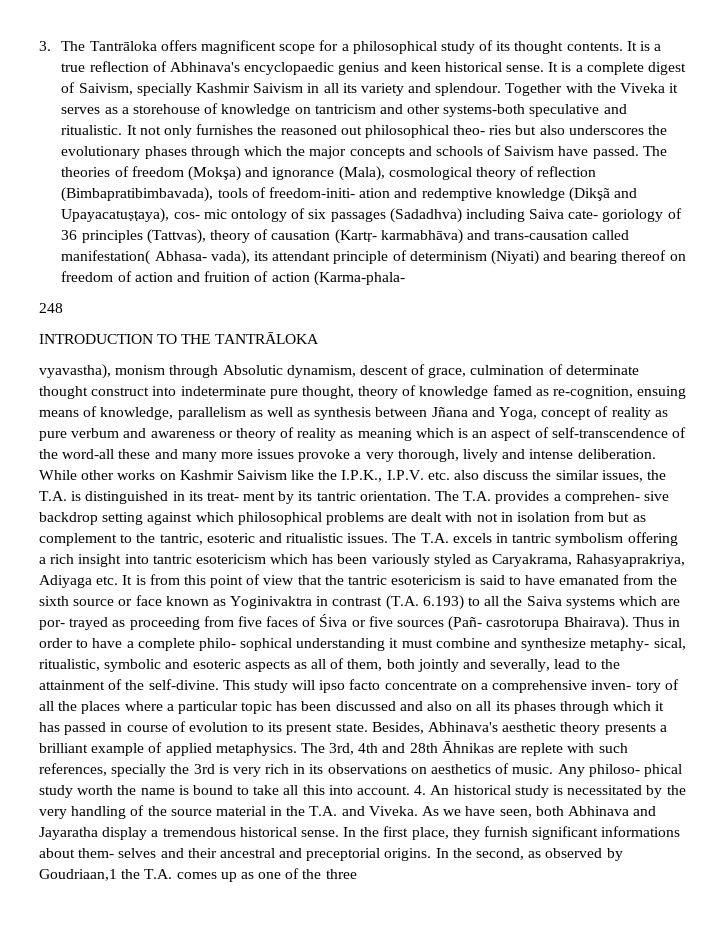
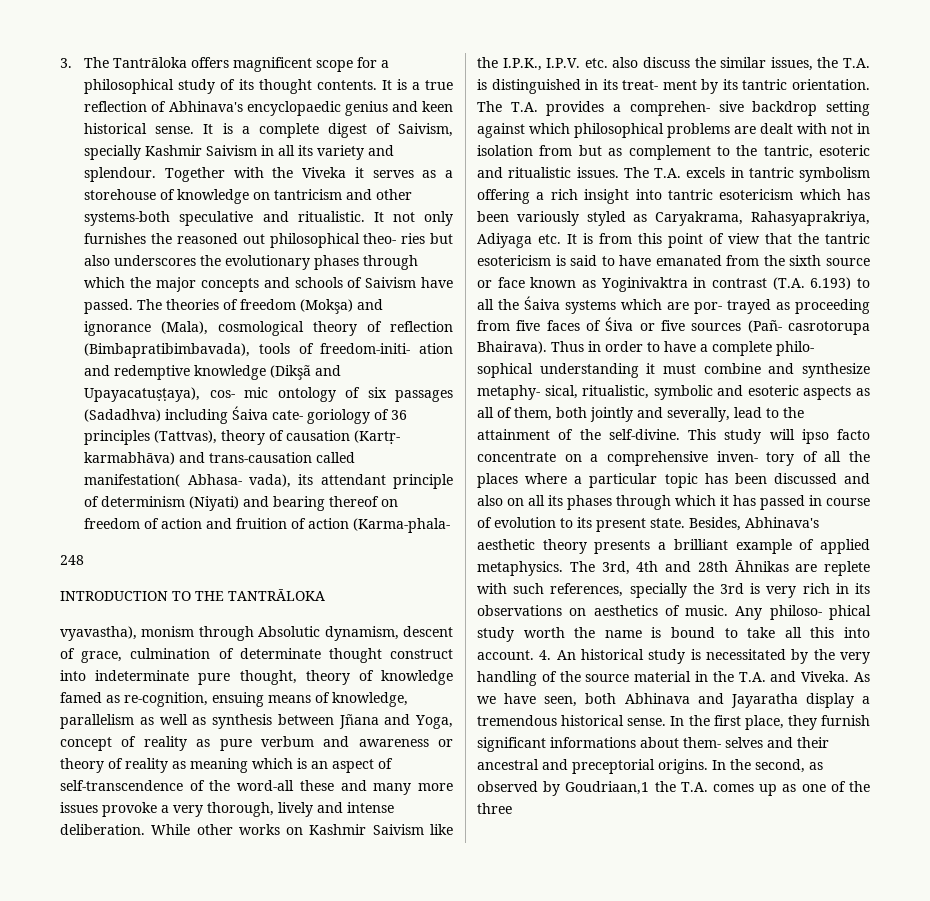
[529,209,565,219] Saiva -> [232,406,269,420] Śaiva
[526,596,562,606] Saiva -> [524,296,560,310] Śaiva

